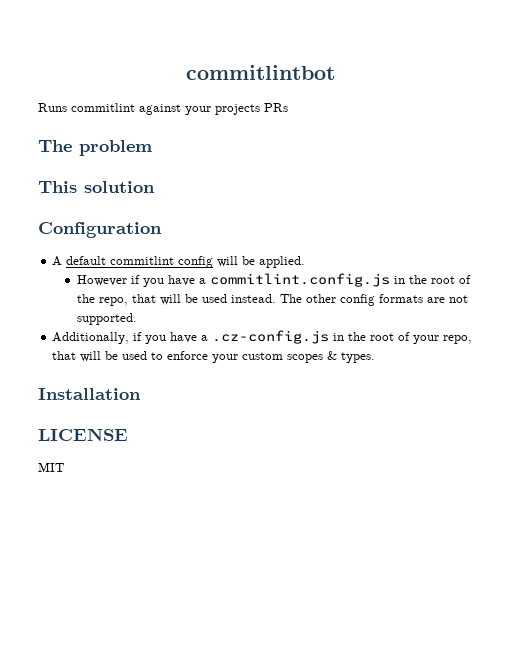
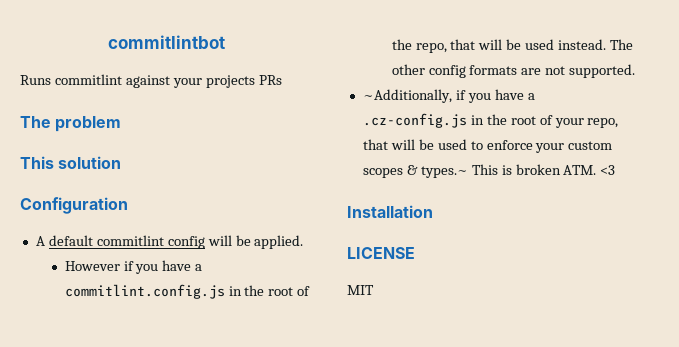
[52,332,130,344] Additionally, -> [362,89,452,103] ~Additionally,
[341,352,376,363] types. -> [420,164,616,178] types.~ This is broken ATM. <3

